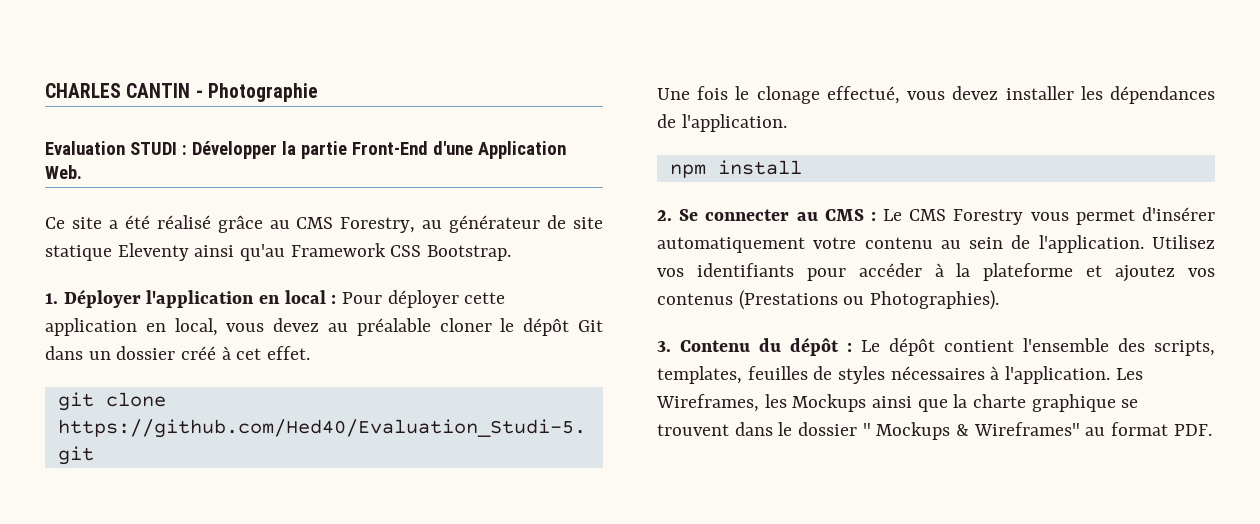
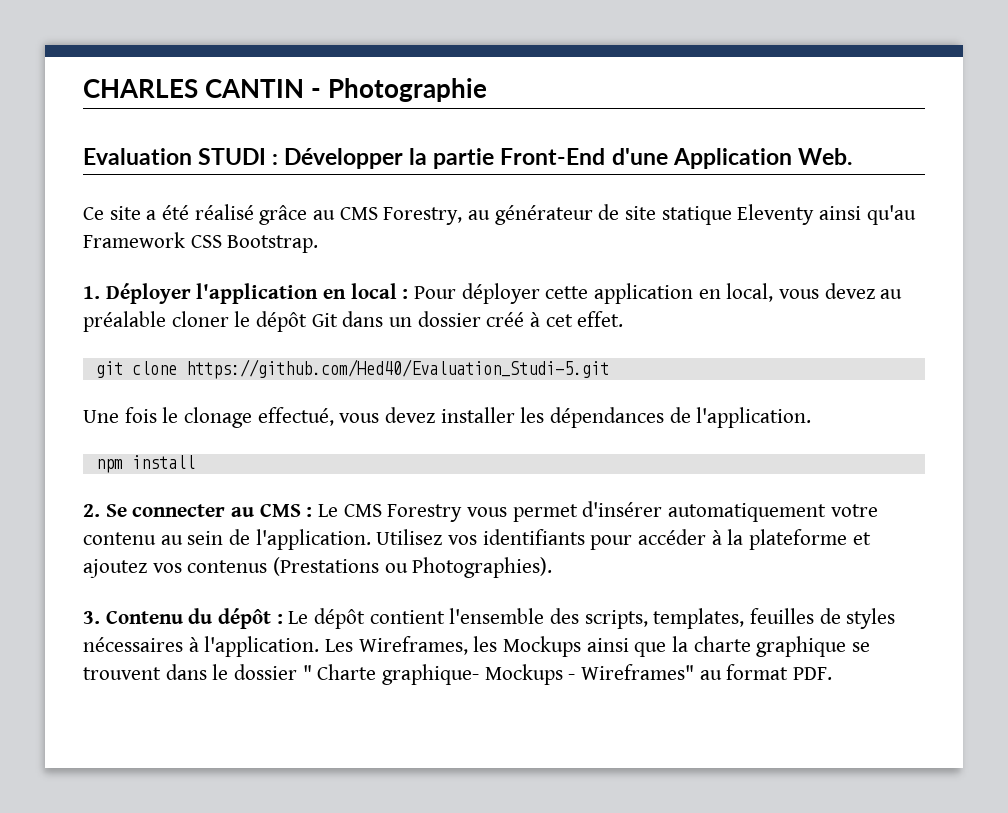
[876,422,970,440] Mockups & -> [317,664,576,685] Charte graphique- Mockups -

